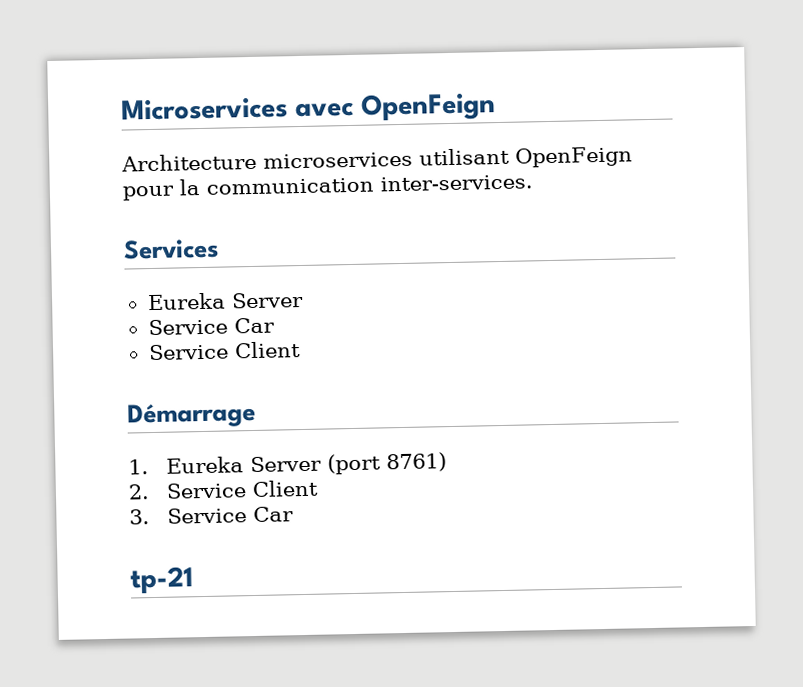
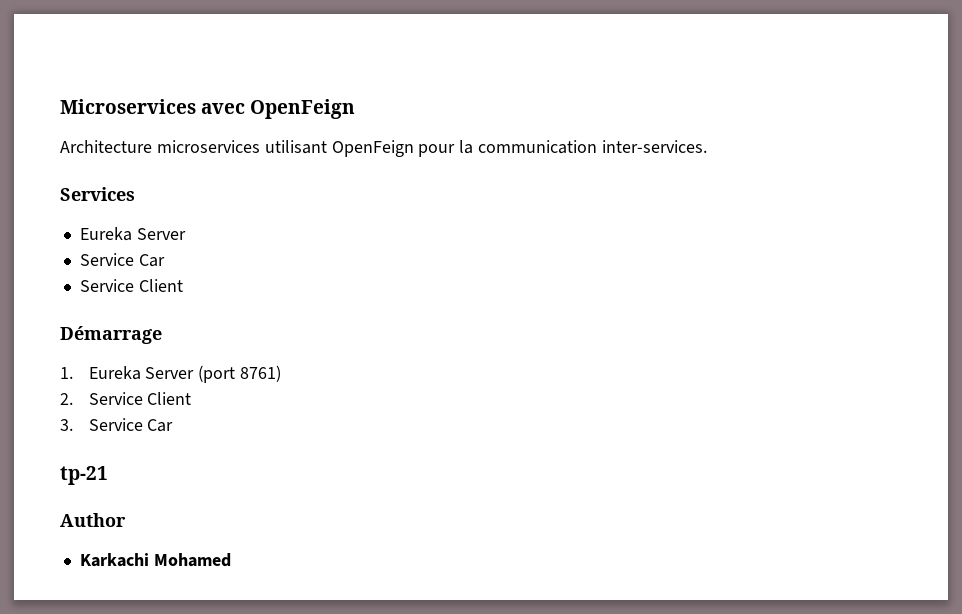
(193, 580) none -> [60,513,126,527] [79,553,231,567] // Author // Karkachi Mohamed

